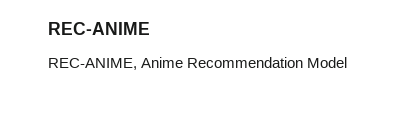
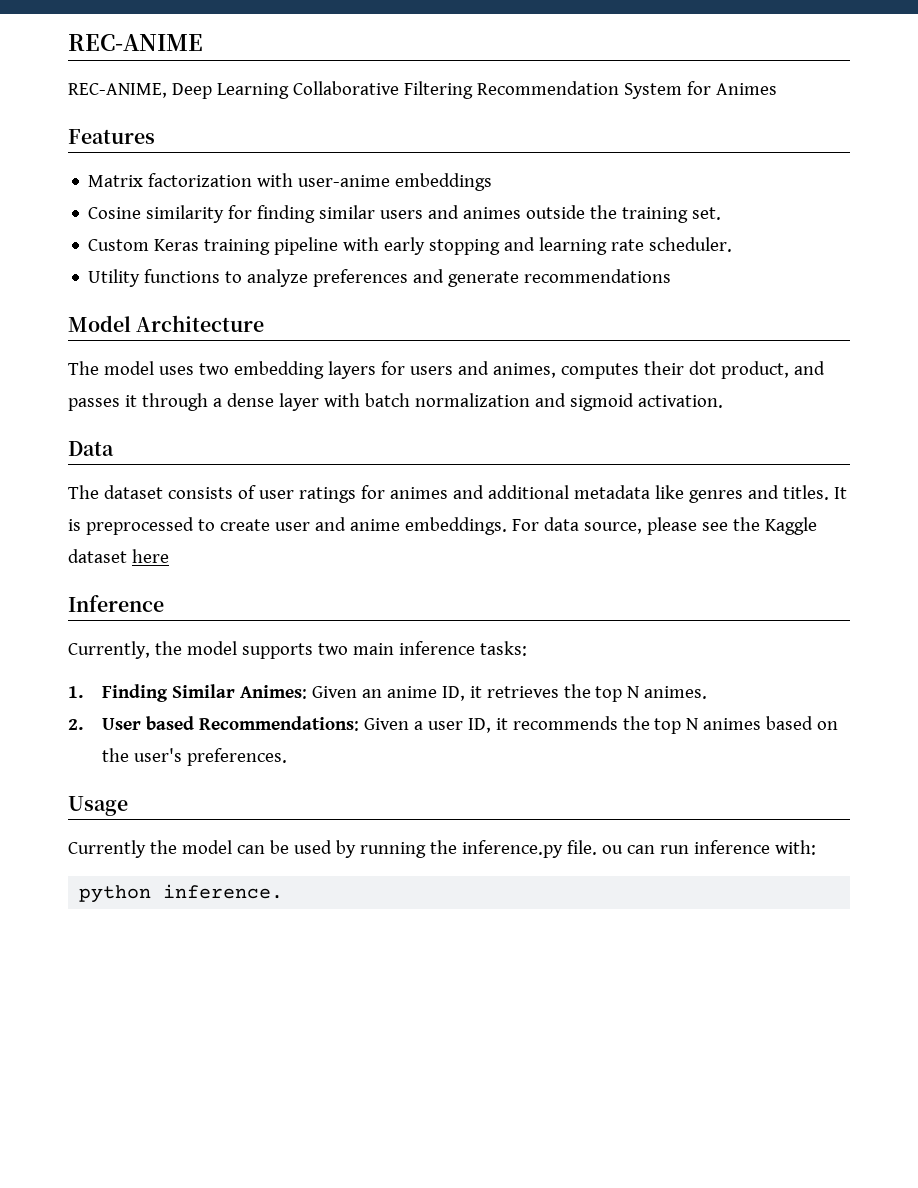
[141,57,348,68] Anime Recommendation Model -> [171,81,777,99] [68,129,155,144] [88,173,493,191] [88,205,722,223] [88,237,733,255] [88,269,672,287] [68,315,265,332] [68,361,825,379] [68,393,723,411] [68,441,114,456] [68,485,847,503] [68,517,817,535] [68,549,169,563] [68,595,164,612] [68,641,527,659] [68,684,708,702] [68,716,839,734] [101,748,287,766] [68,796,128,816] [68,840,816,858] [79,884,284,903] Deep Learning Collaborative Filtering Recommendation System for Animes // Features // Matrix factorization with user-anime embeddings // Cosine similarity for finding similar users and animes outside the training set. // Custom Keras training pipeline with early stopping and learning rate scheduler. // Utility functions to analyze preferences and generate recommendations // Model Architecture // The model uses two embedding layers for users and animes, computes their dot product, and passes it through a dense layer with batch normalization and sigmoid activation. // Data // The dataset consists of user ratings for animes and additional metadata like genres and titles. It is preprocessed to create user and anime embeddings. For data source, please see the Kaggle dataset here // Inference // Currently, the model supports two main inference tasks: // 1. Finding Similar Animes: Given an anime ID, it retrieves the top N animes. // 2. User based Recommendations: Given a user ID, it recommends the top N animes based on the user's preferences. // Usage // Currently the model can be used by running the inference.py file. ou can run inference with: // python inference.

